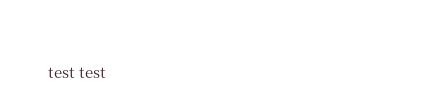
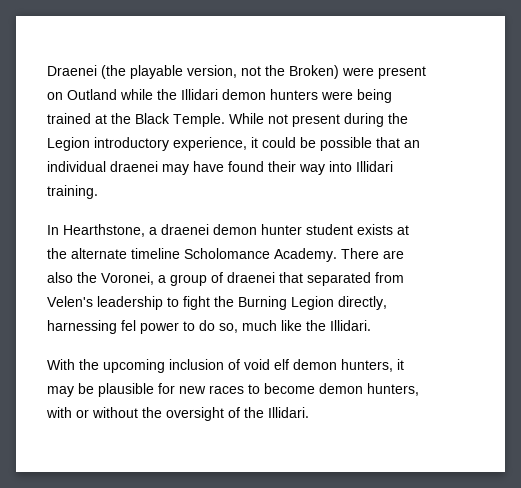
[48,67,107,78] test test -> [47,65,426,79] [47,89,392,103] [47,113,408,127] [47,137,420,151] [47,161,393,175] [47,185,98,199] [47,224,409,237] [47,248,404,262] [47,272,404,286] [47,296,387,310] [47,320,371,334] [47,359,404,373] [47,383,419,397] [46,407,309,421] Draenei (the playable version, not the Broken) were present on Outland while the Illidari demon hunters were being trained at the Black Temple. While not present during the Legion introductory experience, it could be possible that an individual draenei may have found their way into Illidari training. // In Hearthstone, a draenei demon hunter student exists at the alternate timeline Scholomance Academy. There are also the Voronei, a group of draenei that separated from Velen's leadership to fight the Burning Legion directly, harnessing fel power to do so, much like the Illidari. // With the upcoming inclusion of void elf demon hunters, it may be plausible for new races to become demon hunters, with or without the oversight of the Illidari.

